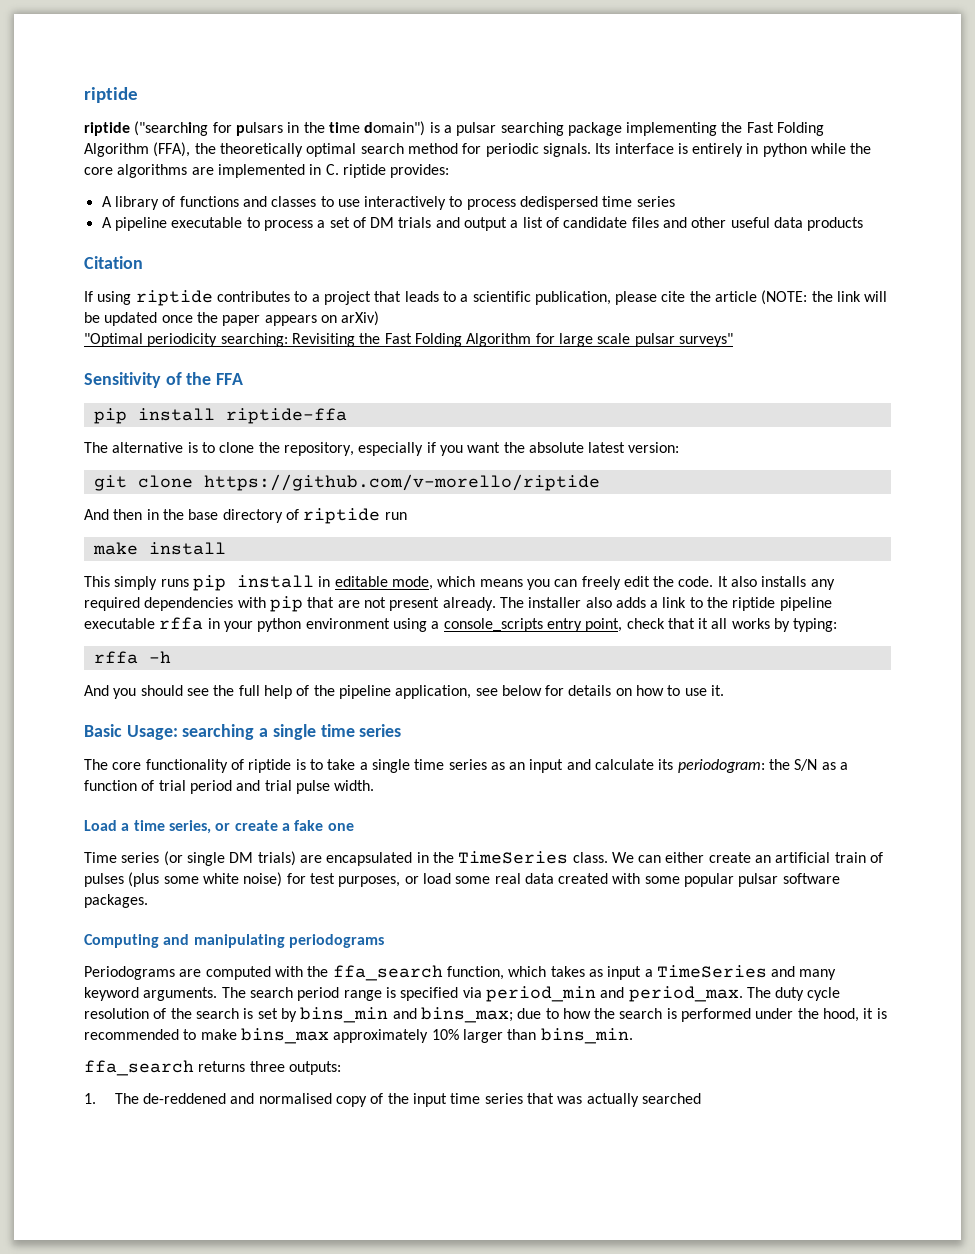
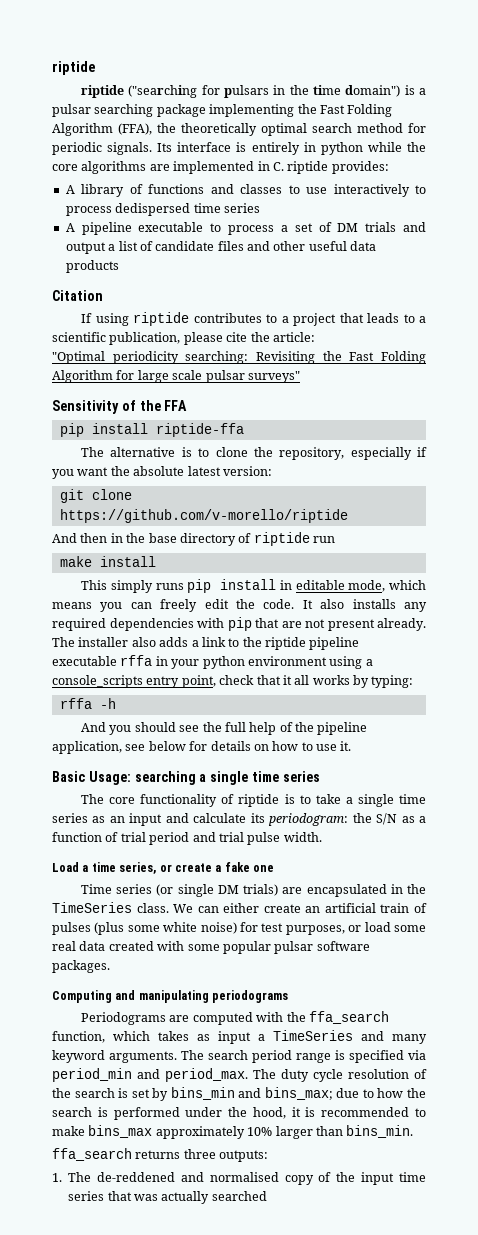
[715,290,888,305] [84,311,380,326] article (NOTE: the link will be updated once the paper appears on arXiv) -> [272,332,315,342] article:

